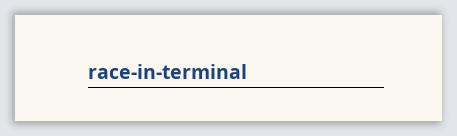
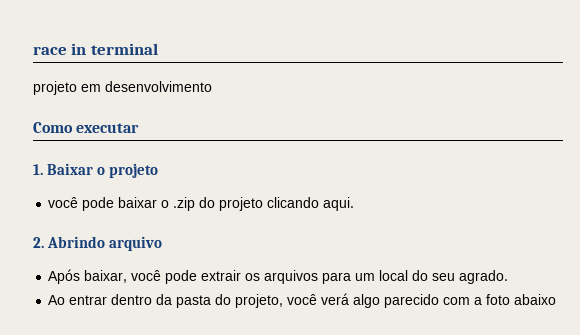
[88,64,247,79] race-in-terminal -> [33,43,158,55] [33,81,212,95] [33,122,140,133] [33,163,159,178] [48,197,355,211] [33,236,163,251] [48,269,509,284] [48,293,557,308] race in terminal // projeto em desenvolvimento // Como executar // 1. Baixar o projeto // você pode baixar o .zip do projeto clicando aqui. // 2. Abrindo arquivo // Após baixar, você pode extrair os arquivos para um local do seu agrado. // Ao entrar dentro da pasta do projeto, você verá algo parecido com a foto abaixo

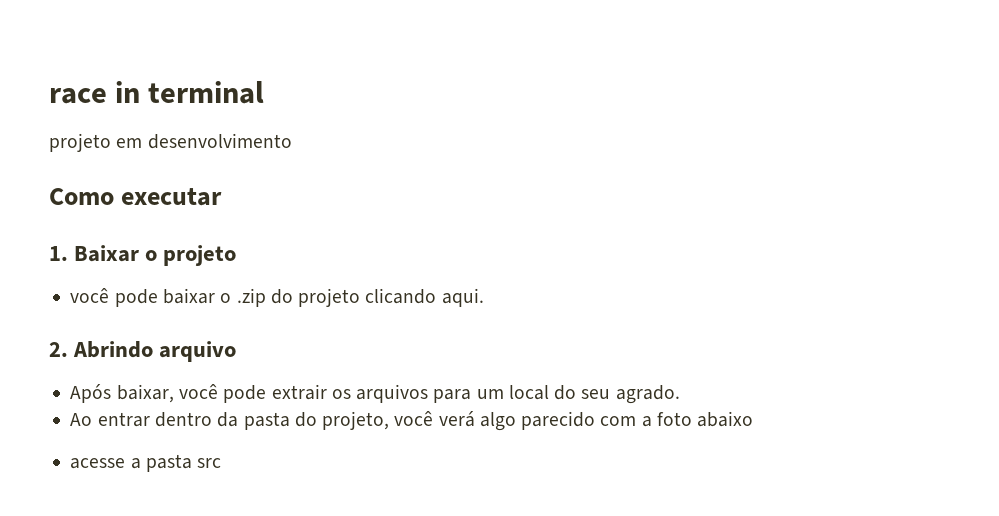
(557, 299) none -> [70,454,222,472] // acesse a pasta src

